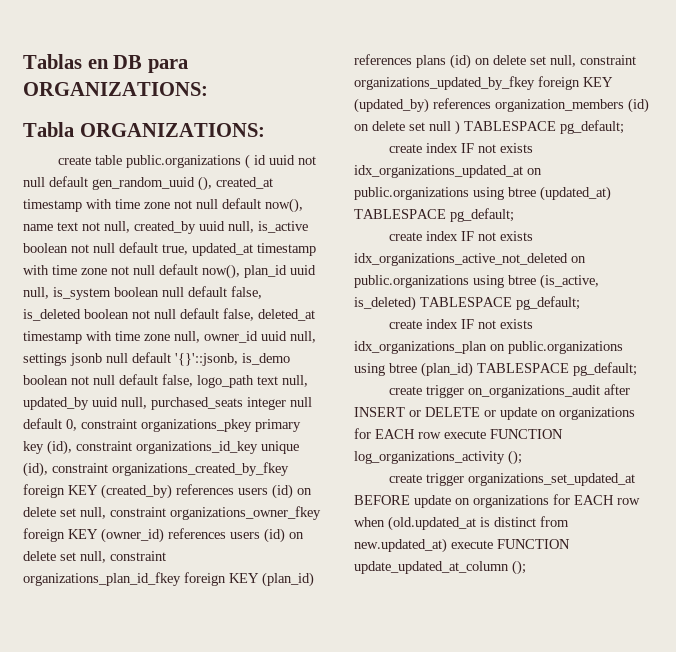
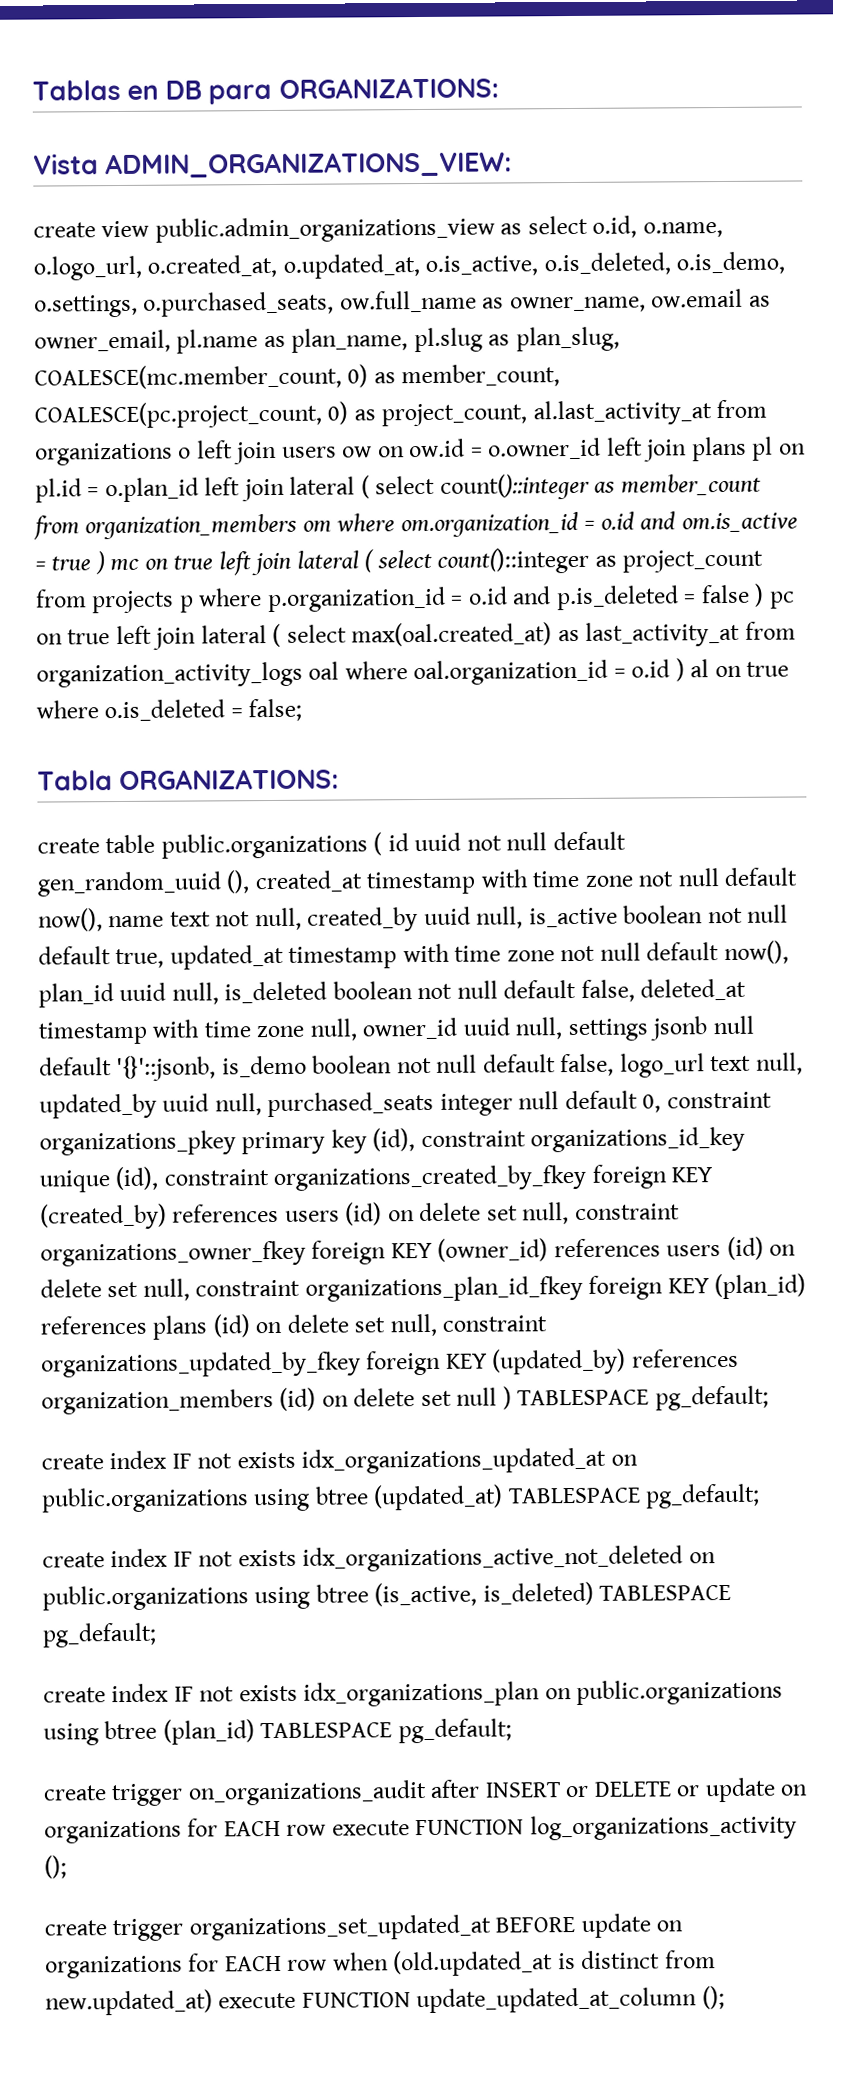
(208, 89) none -> [33,151,513,179] [33,215,723,243] [33,251,786,281] [34,288,771,318] [34,326,620,354] [34,364,561,390] [34,399,768,429] [35,436,806,466] [35,473,761,503] [33,511,798,540] [35,547,764,576] [35,583,795,614] [36,621,796,650] [36,658,790,688] [36,698,303,722] // Vista ADMIN_ORGANIZATIONS_VIEW: // create view public.admin_organizations_view as select o.id, o.name, o.logo_url, o.created_at, o.updated_at, o.is_active, o.is_deleted, o.is_demo, o.settings, o.purchased_seats, ow.full_name as owner_name, ow.email as owner_email, pl.name as plan_name, pl.slug as plan_slug, COALESCE(mc.member_count, 0) as member_count, COALESCE(pc.project_count, 0) as project_count, al.last_activity_at from organizations o left join users ow on ow.id = o.owner_id left join plans pl on pl.id = o.plan_id left join lateral ( select count()::integer as member_count from organization_members om where om.organization_id = o.id and om.is_active = true ) mc on true left join lateral ( select count()::integer as project_count from projects p where p.organization_id = o.id and p.is_deleted = false ) pc on true left join lateral ( select max(oal.created_at) as last_activity_at from organization_activity_logs oal where oal.organization_id = o.id ) al on true where o.is_deleted = false;
[53,286,262,300] is_system boolean null default false, -> (219, 993) none
[197,375,254,388] logo_path -> [619,1053,705,1078] logo_url

